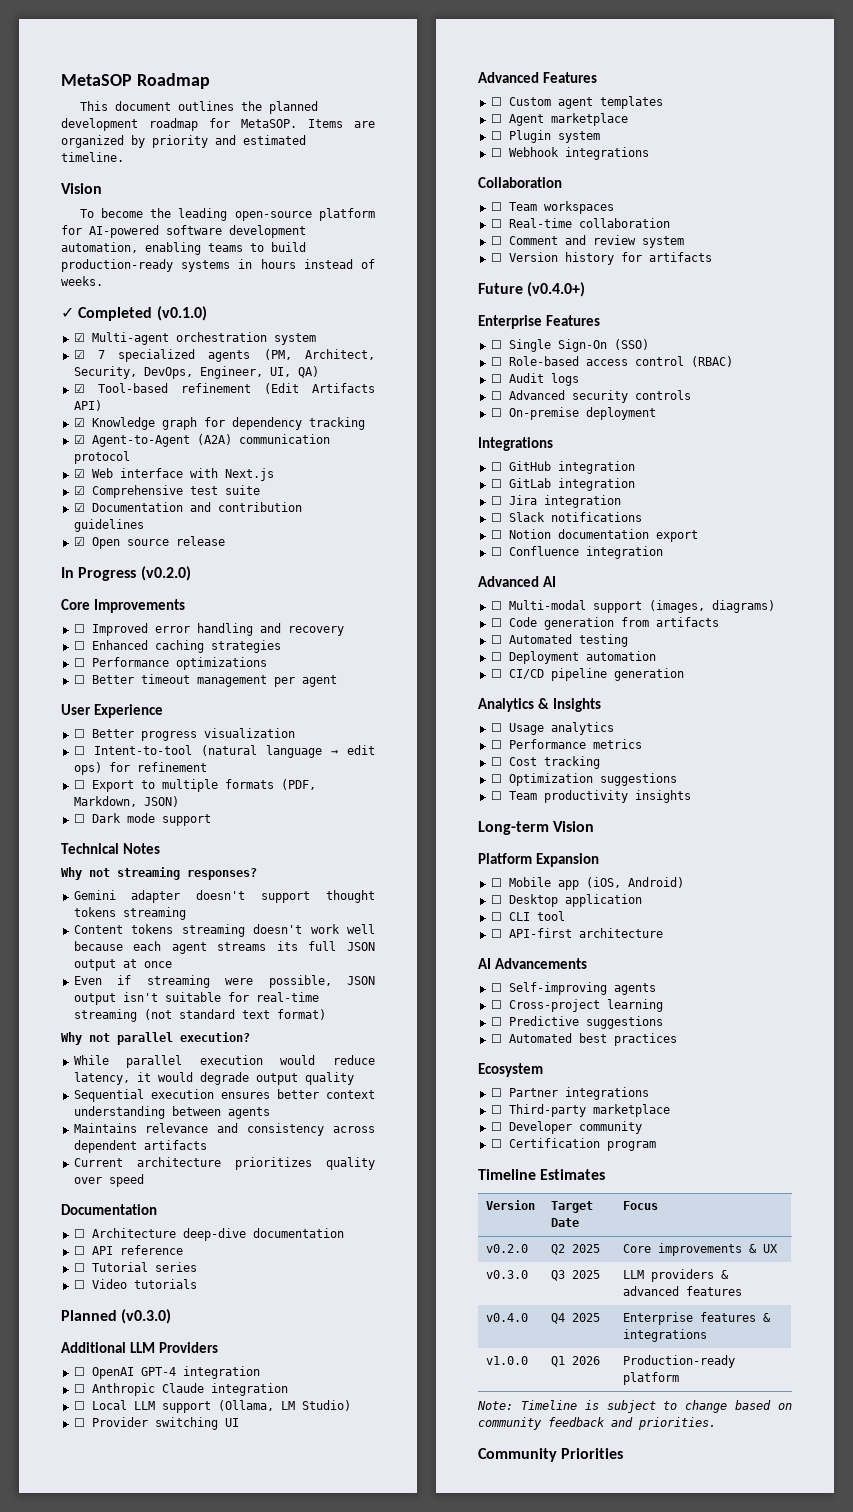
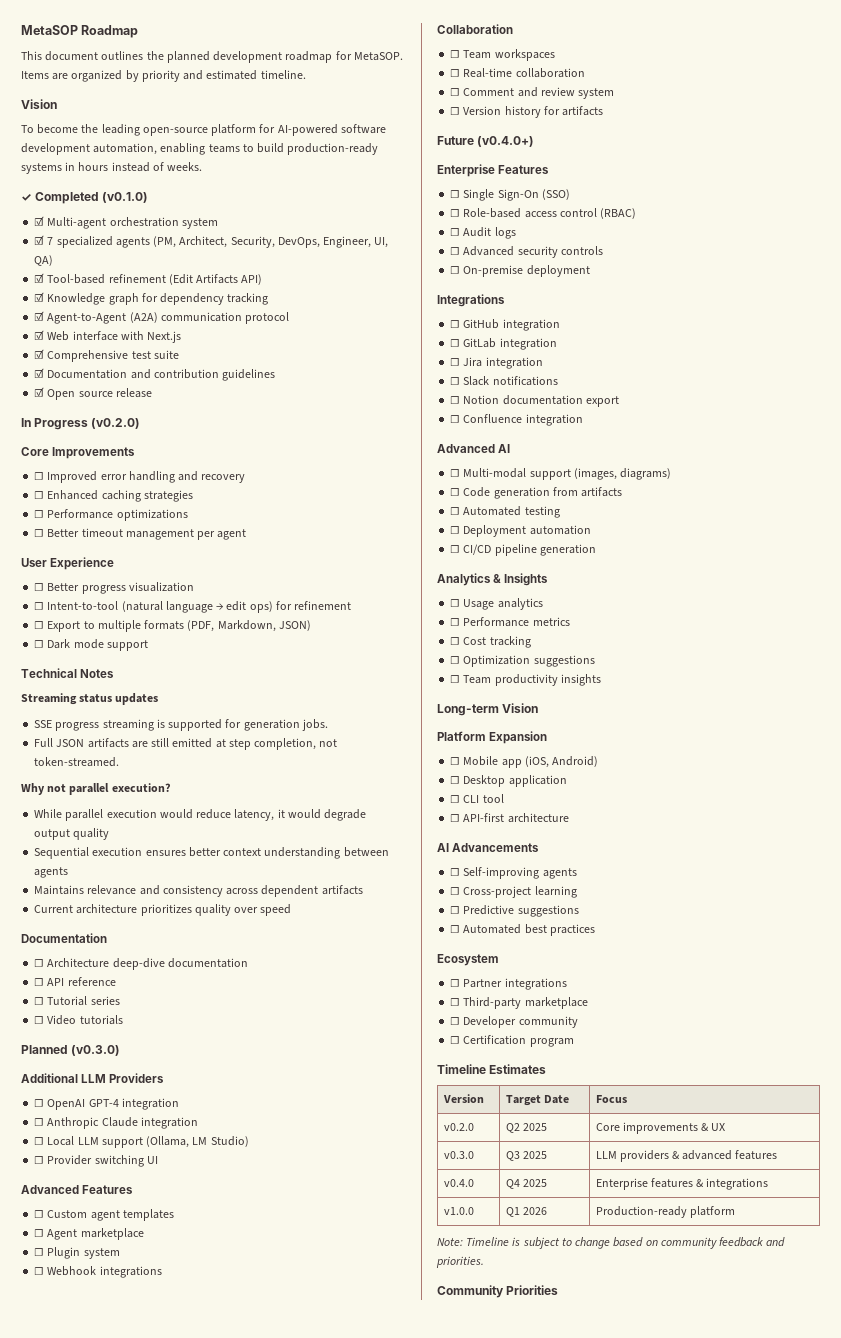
[61,867,257,880] [73,890,375,903] [73,907,186,920] [73,924,375,937] [73,941,376,954] [73,959,172,971] [73,975,375,988] [73,992,319,1005] [73,1009,326,1022] Why not streaming responses? // Gemini adapter doesn't support thought tokens streaming // Content tokens streaming doesn't work well because each agent streams its full JSON output at once // Even if streaming were possible, JSON output isn't suitable for real-time streaming (not standard text format) -> [21,693,159,705] [34,719,328,731] [34,738,338,750] [34,757,120,767] Streaming status updates // SSE progress streaming is supported for generation jobs. // Full JSON artifacts are still emitted at step completion, not token-streamed.

